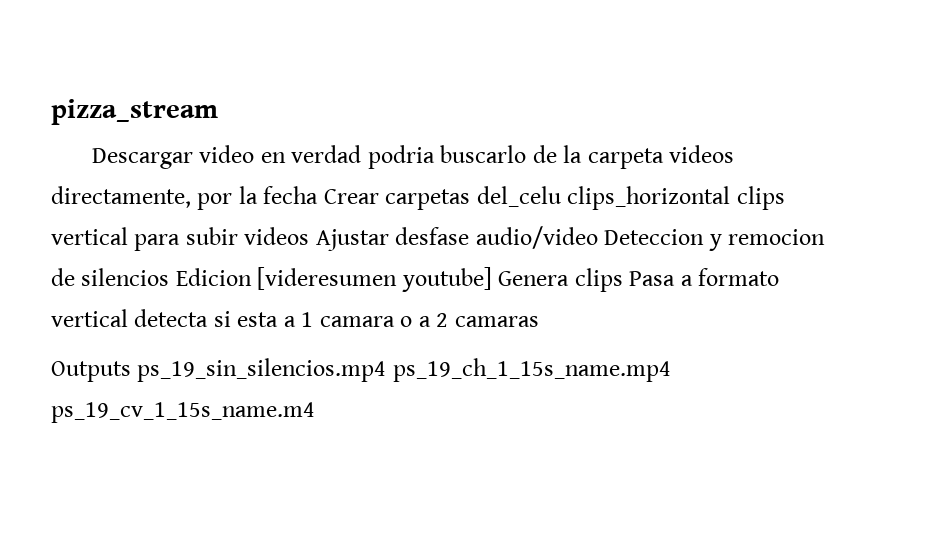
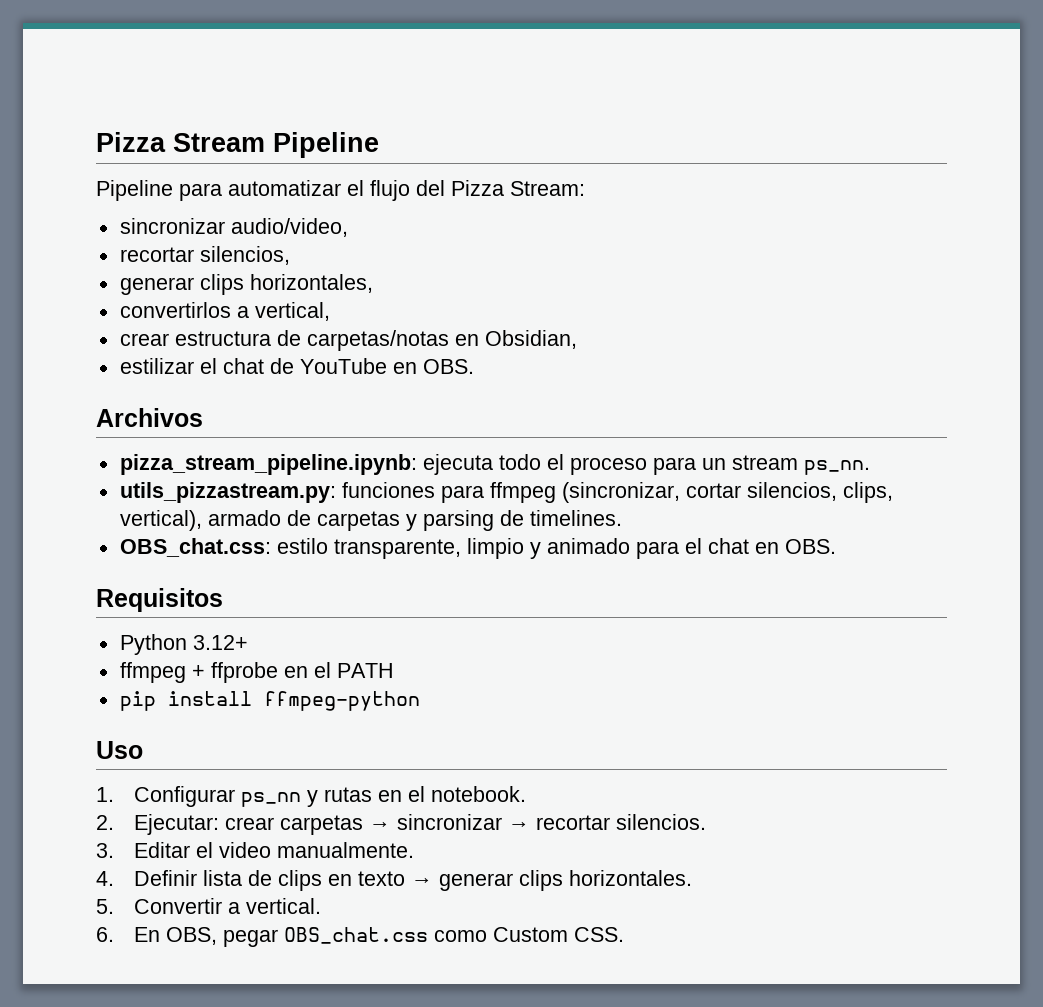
[51,99,218,125] [91,145,735,169] [51,186,785,210] [51,226,826,251] [51,267,780,292] [51,309,539,327] [51,358,671,382] [51,402,315,423] pizza_stream // Descargar video en verdad podria buscarlo de la carpeta videos directamente, por la fecha Crear carpetas del_celu clips_horizontal clips vertical para subir videos Ajustar desfase audio/video Deteccion y remocion de silencios Edicion [videresumen youtube] Genera clips Pasa a formato vertical detecta si esta a 1 camara o a 2 camaras // Outputs ps_19_sin_silencios.mp4 ps_19_ch_1_15s_name.mp4 ps_19_cv_1_15s_name.m4 -> [96,132,379,158] [96,180,585,201] [119,218,348,237] [119,246,290,265] [119,274,373,295] [119,302,330,321] [119,330,577,351] [119,358,474,374] [96,408,203,427] [119,454,870,475] [119,482,893,503] [119,510,622,531] [119,538,836,559] [96,588,223,612] [119,634,248,655] [119,662,394,683] [119,691,420,711] [96,741,143,759] [96,786,527,807] [96,814,707,835] [96,842,415,858] [96,870,693,891] [96,898,322,914] [96,927,625,947] Pizza Stream Pipeline // Pipeline para automatizar el flujo del Pizza Stream: // sincronizar audio/video, // recortar silencios, // generar clips horizontales, // convertirlos a vertical, // crear estructura de carpetas/notas en Obsidian, // estilizar el chat de YouTube en OBS. // Archivos // pizza_stream_pipeline.ipynb: ejecuta todo el proceso para un stream ps_nn. // utils_pizzastream.py: funciones para ffmpeg (sincronizar, cortar silencios, clips, vertical), armado de carpetas y parsing de timelines. // OBS_chat.css: estilo transparente, limpio y animado para el chat en OBS. // Requisitos // Python 3.12+ // ffmpeg + ffprobe en el PATH // pip install ffmpeg-python // Uso // 1. Configurar ps_nn y rutas en el notebook. // 2. Ejecutar: crear carpetas → sincronizar → recortar silencios. // 3. Editar el video manualmente. // 4. Definir lista de clips en texto → generar clips horizontales. // 5. Convertir a vertical. // 6. En OBS, pegar OBS_chat.css como Custom CSS.

